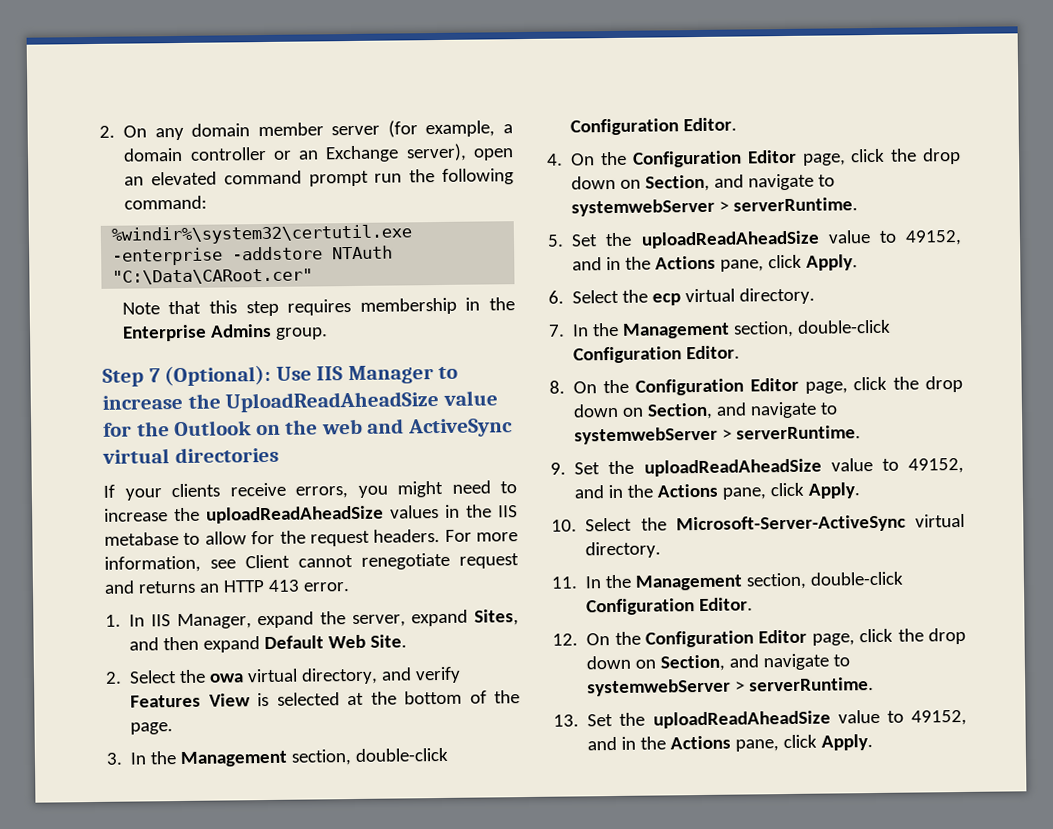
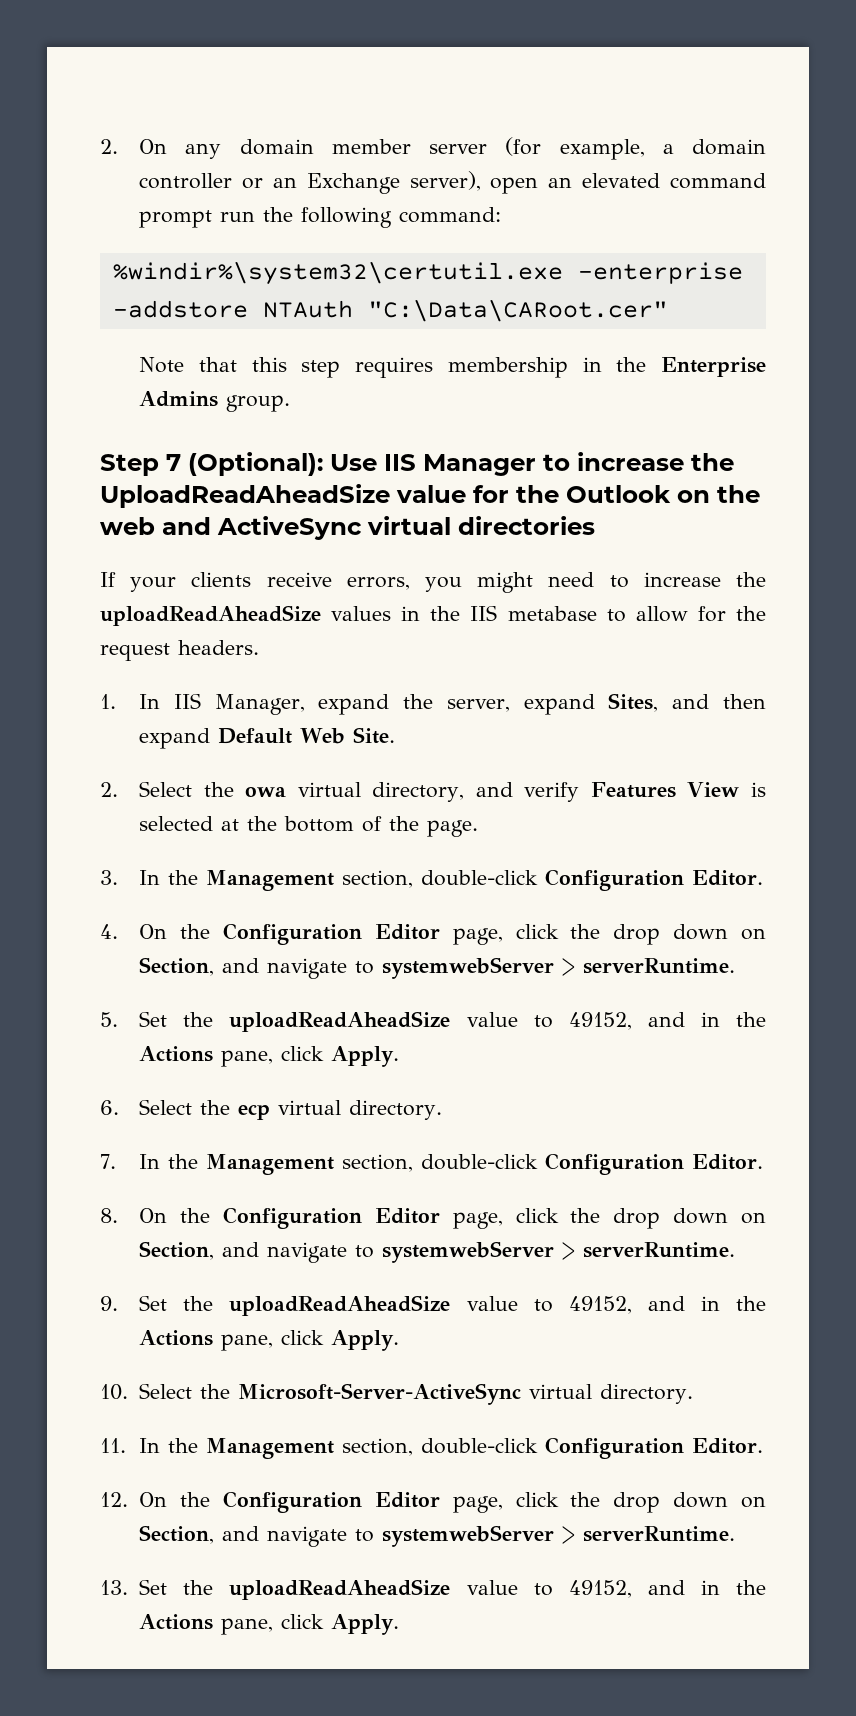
[444,529,518,542] [104,552,519,573] [104,579,350,594] For more information, see Client cannot renegotiate request and returns an HTTP 413 error. -> (259, 647) none

